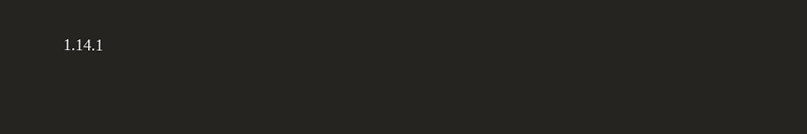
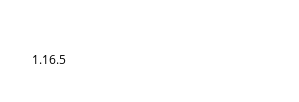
[63,39,104,51] 1.14.1 -> [32,55,66,64] 1.16.5

